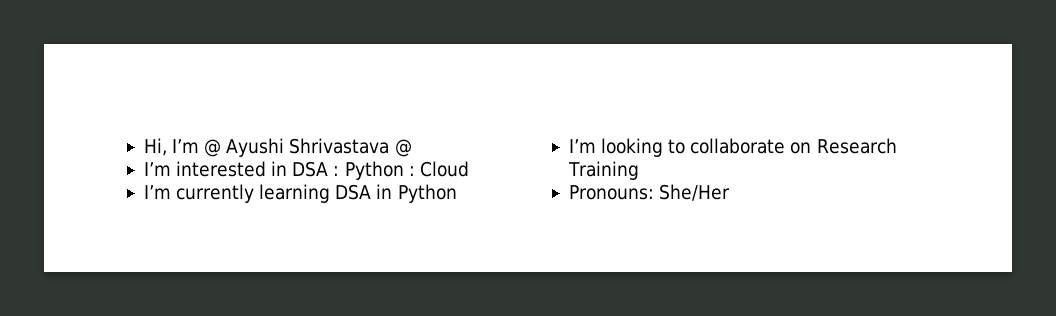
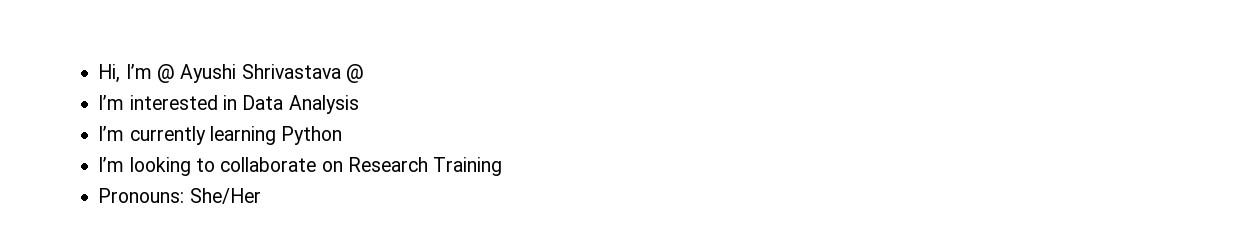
[292,161,469,180] DSA : Python : Cloud -> [242,95,359,114] Data Analysis
[335,184,393,200] DSA in -> (276, 135) none

